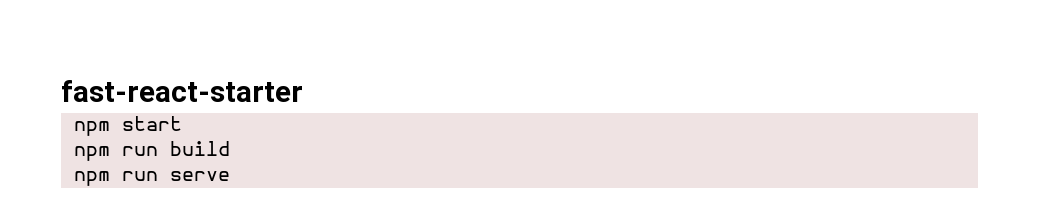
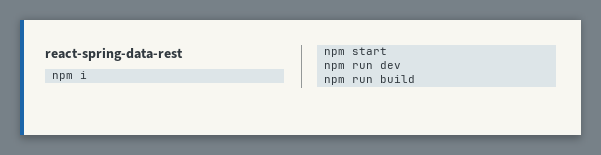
[61,80,303,102] fast-react-starter -> [45,47,183,61] [52,71,88,81] react-spring-data-rest // npm i
[169,141,230,156] [73,171,230,186] build // npm run serve -> [380,61,402,69] [324,75,416,85] dev // npm run build

